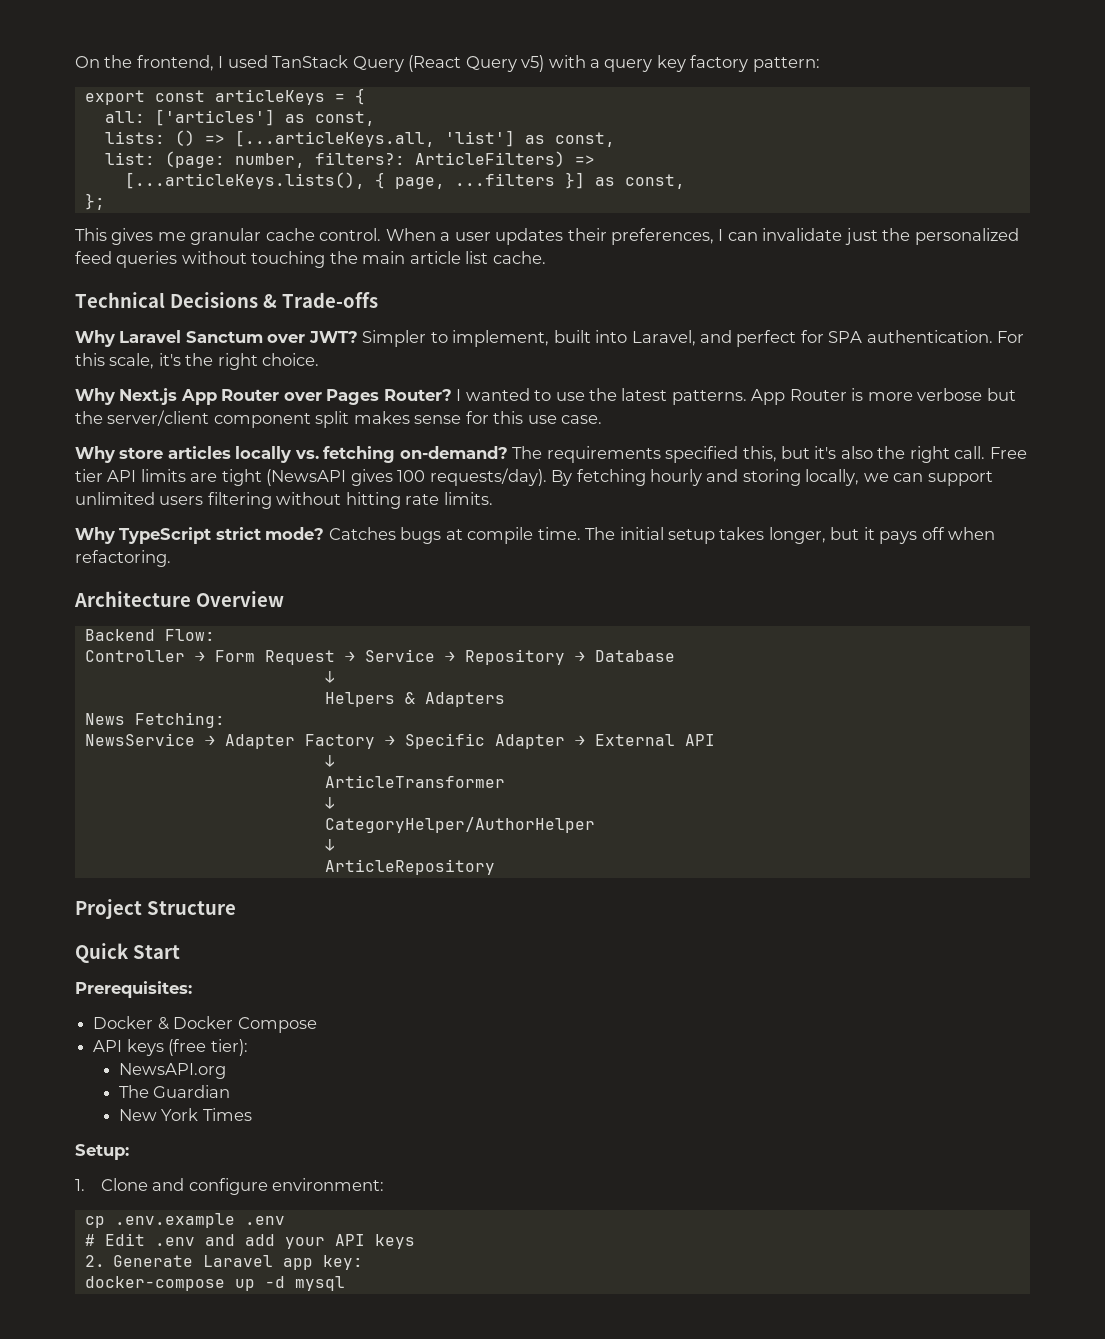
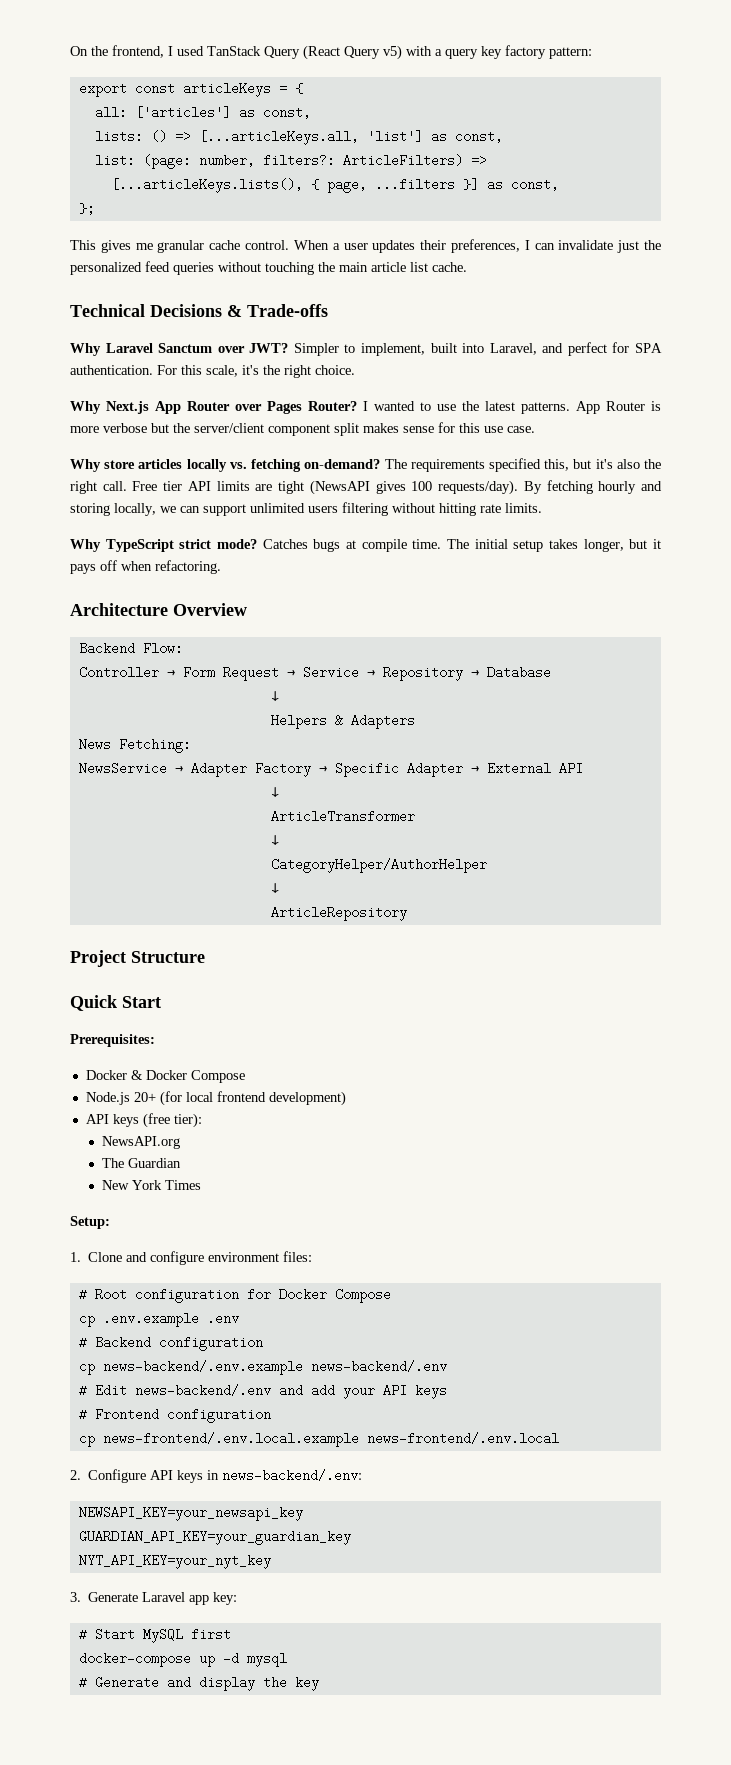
(317, 1025) none -> [85,1091,346,1106] // Node.js 20+ (for local frontend development)
[272,1178,385,1191] [84,1213,285,1228] environment: // cp .env.example .env -> [208,1251,313,1262] [78,1288,391,1303] [78,1312,239,1327] [78,1336,263,1351] [78,1360,447,1375] environment files: // # Root configuration for Docker Compose // cp .env.example .env // # Backend configuration // cp news-backend/.env.example news-backend/.env
[154,1237,195,1246] .env -> [134,1384,271,1397] news-backend/.env
[84,1255,105,1267] 2. -> [78,1408,271,1423] [78,1432,559,1447] [70,1469,363,1483] [78,1506,303,1521] [78,1530,351,1545] [78,1554,271,1569] [70,1592,81,1602] # Frontend configuration // cp news-frontend/.env.local.example news-frontend/.env.local // 2. Configure API keys in news-backend/.env: // NEWSAPI_KEY=your_newsapi_key // GUARDIAN_API_KEY=your_guardian_key // NYT_API_KEY=your_nyt_key // 3.
(364, 1262) none -> [78,1628,231,1643] // # Start MySQL first
(345, 1283) none -> [78,1676,319,1691] // # Generate and display the key

